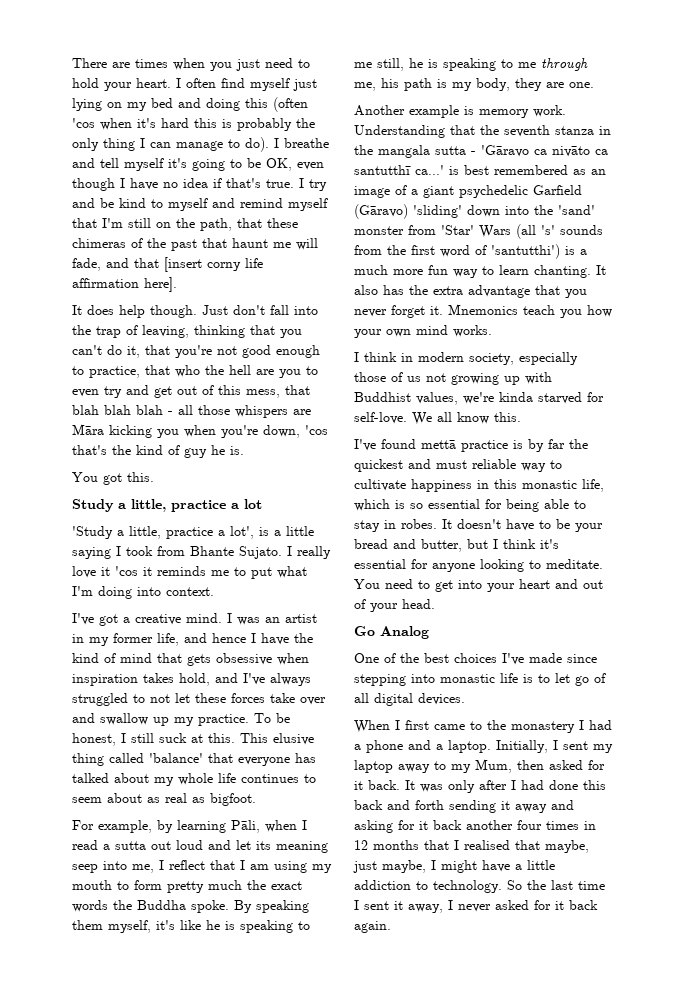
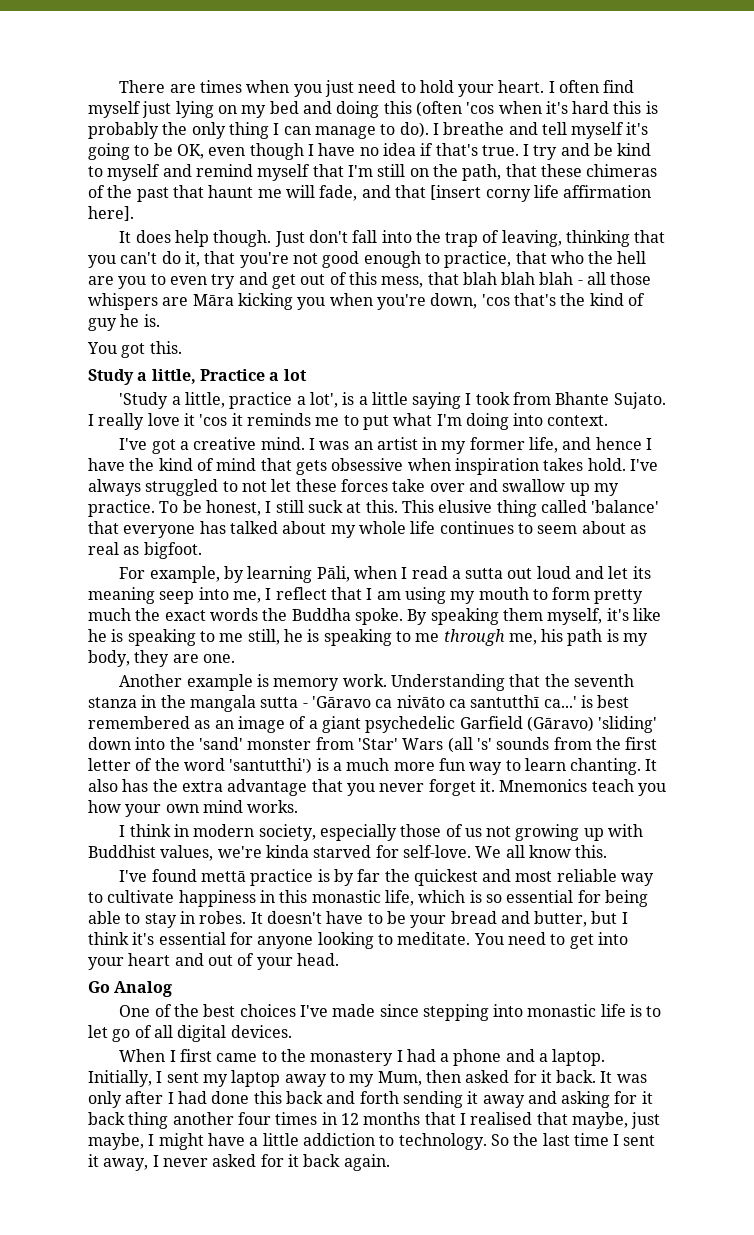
[171,500,226,512] practice -> [199,369,265,381] Practice
[179,673,238,686] hold, and -> [587,458,626,471] hold.
[440,245,487,257] word of -> [88,758,225,771] letter of the word
[436,460,467,469] must -> [515,871,553,882] most
(462, 825) none -> [128,1112,169,1129] thing

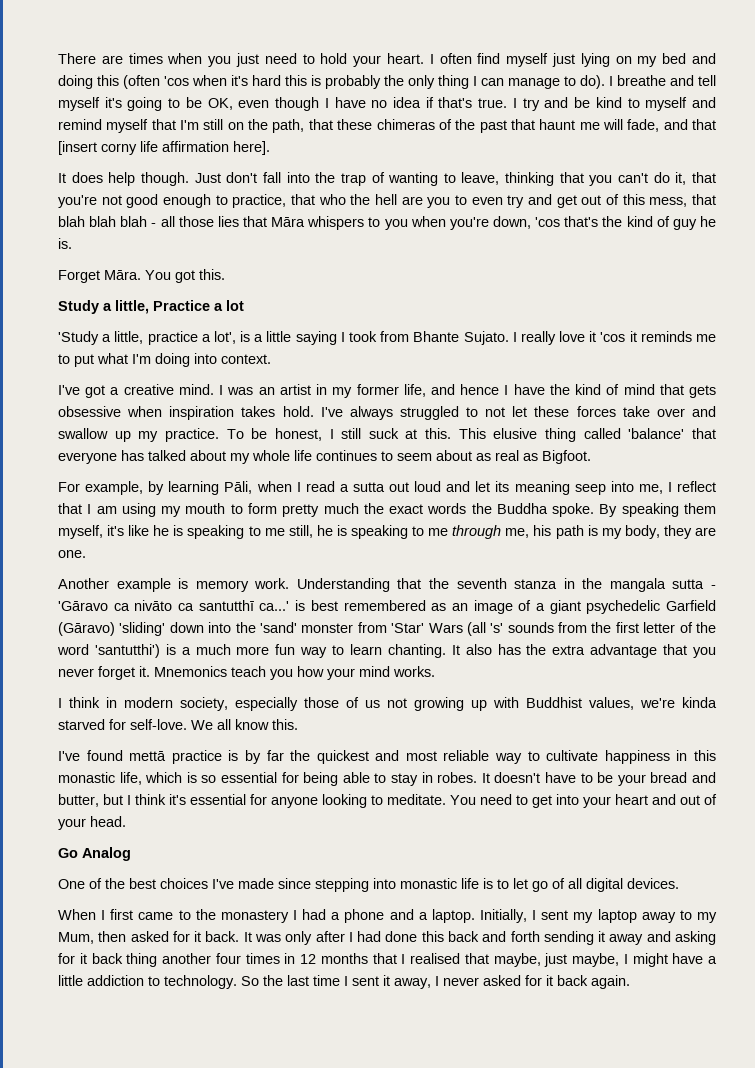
[501,230,562,247] leaving, -> [388,172,500,186] wanting to leave,
[88,293,293,310] whispers are Māra kicking -> [217,216,381,230] lies that Māra whispers to
(160, 320) none -> [58,270,141,283] Forget Māra.
[143,542,202,559] bigfoot. -> [542,450,591,464] Bigfoot.
[165,804,199,813] own -> (355, 674) none

